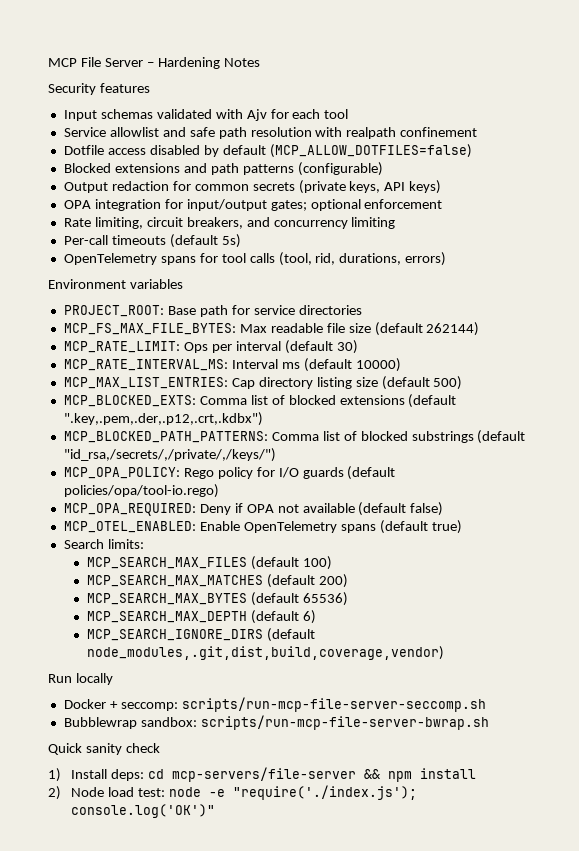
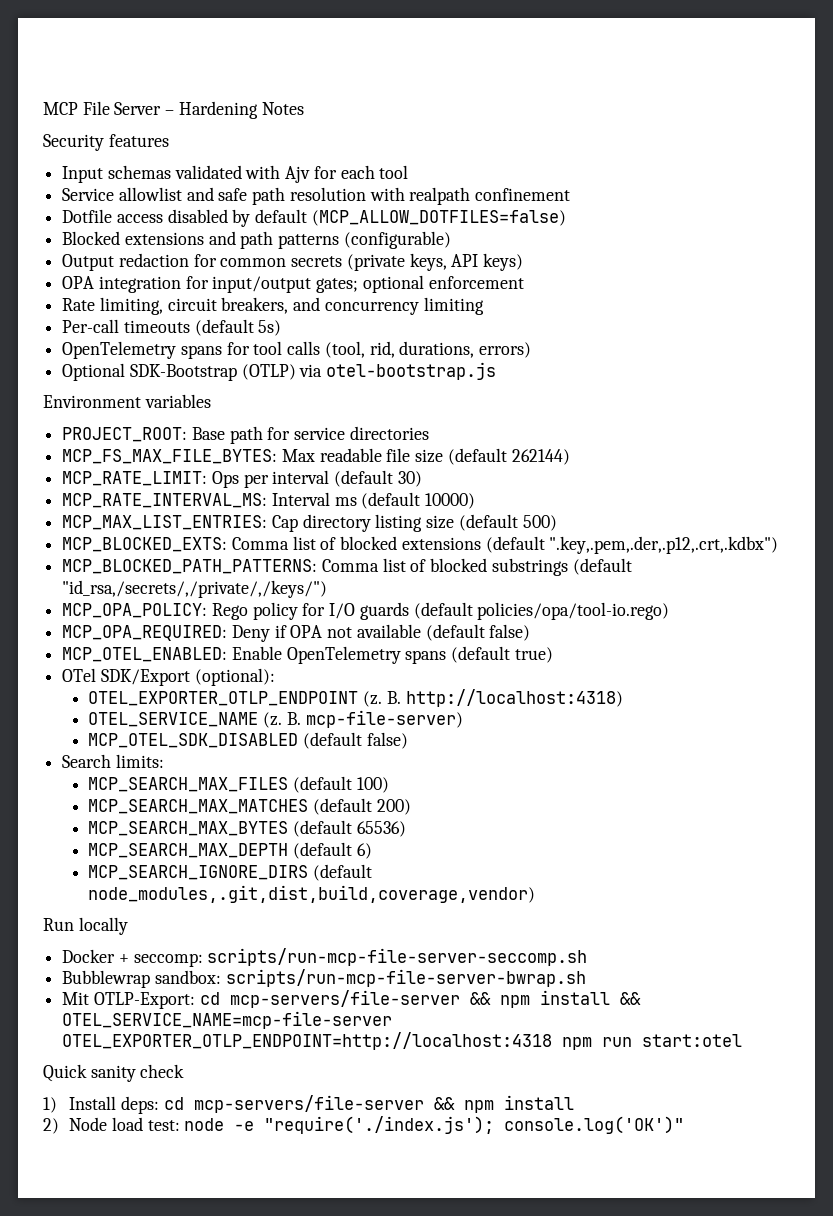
(447, 259) none -> [62,362,497,381] // Optional SDK-Bootstrap (OTLP) via otel-bootstrap.js
(462, 527) none -> [62,668,275,686] [88,689,623,707] [88,710,463,728] [88,732,408,749] // OTel SDK/Export (optional): // OTEL_EXPORTER_OTLP_ENDPOINT (z. B. http://localhost:4318) // OTEL_SERVICE_NAME (z. B. mcp-file-server) // MCP_OTEL_SDK_DISABLED (default false)
(489, 722) none -> [62,990,641,1009] [62,1011,393,1029] [62,1032,743,1050] // Mit OTLP-Export: cd mcp-servers/file-server && npm install && OTEL_SERVICE_NAME=mcp-file-server OTEL_EXPORTER_OTLP_ENDPOINT=http://localhost:4318 npm run start:otel

